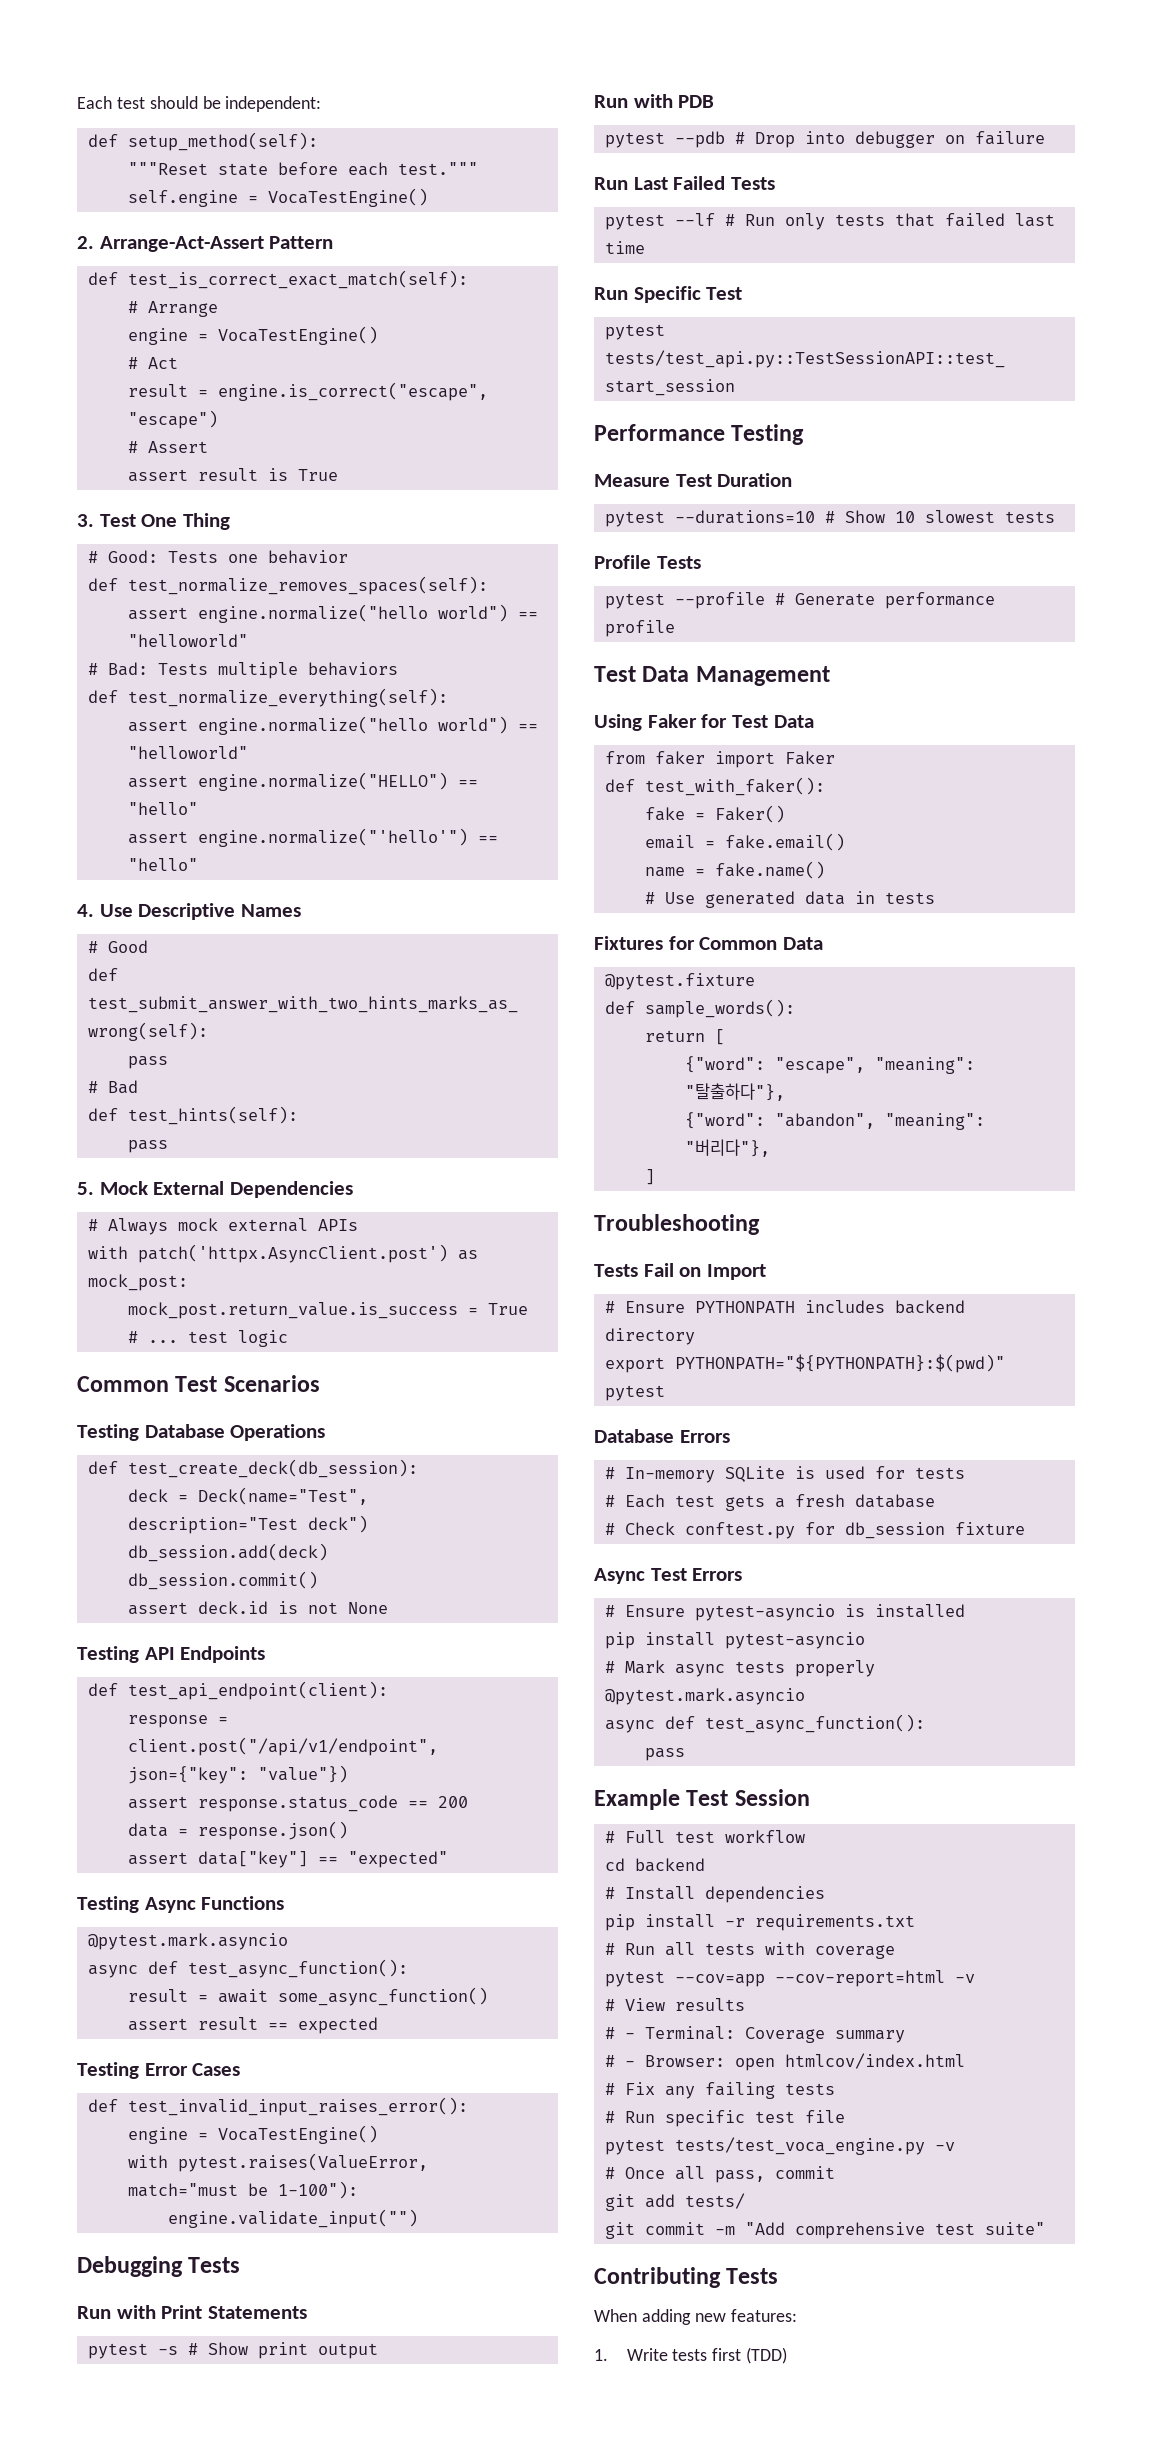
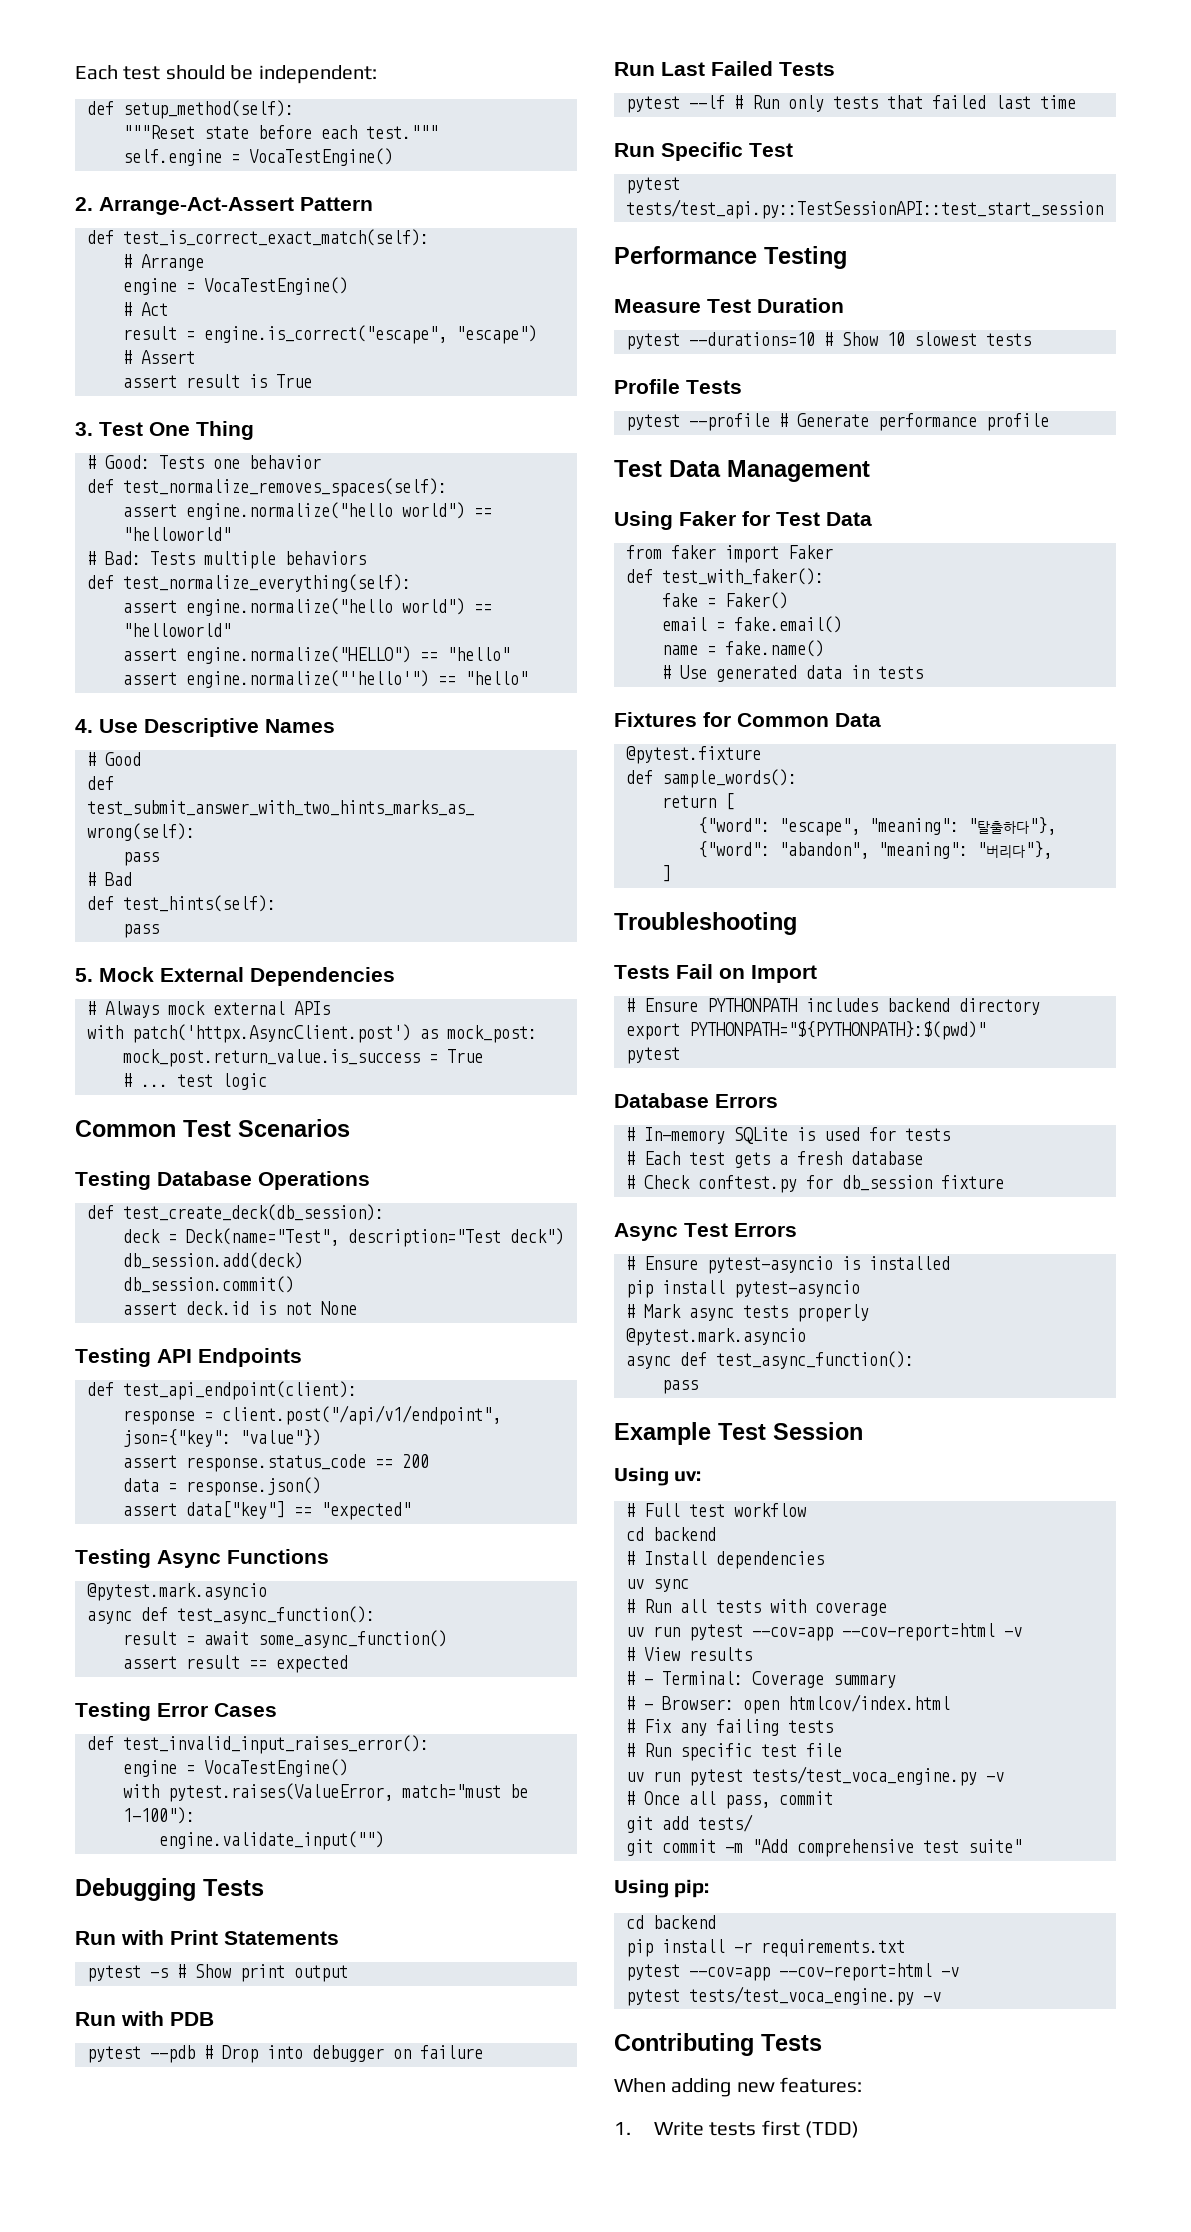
(810, 1797) none -> [614,1467,702,1486] // Using uv:
[604,1914,915,1931] pip install -r requirements.txt -> [626,1579,689,1592] uv sync
(895, 1952) none -> [626,1626,680,1637] uv run
(845, 2116) none -> [626,1771,680,1782] uv run
(1045, 2228) none -> [614,1879,710,1898] [626,1915,716,1929] [626,1939,905,1957] [626,1963,959,1981] [626,1986,941,2006] // Using pip: // cd backend // pip install -r requirements.txt // pytest --cov=app --cov-report=html -v // pytest tests/test_voca_engine.py -v

